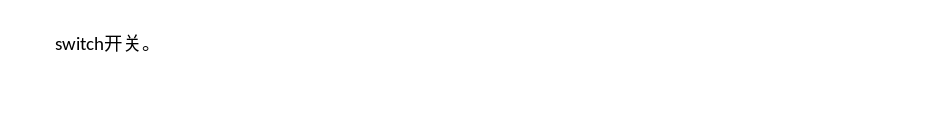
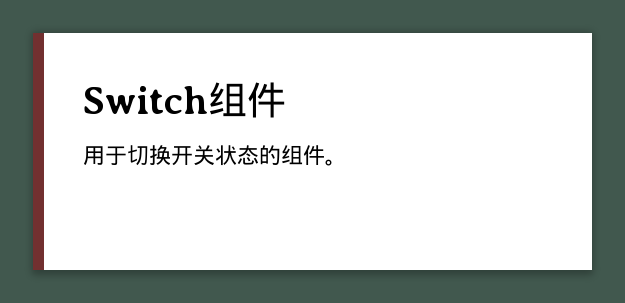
[55,34,142,52] switch开关 -> [83,82,286,118] [83,145,325,166] Switch组件 // 用于切换开关状态的组件

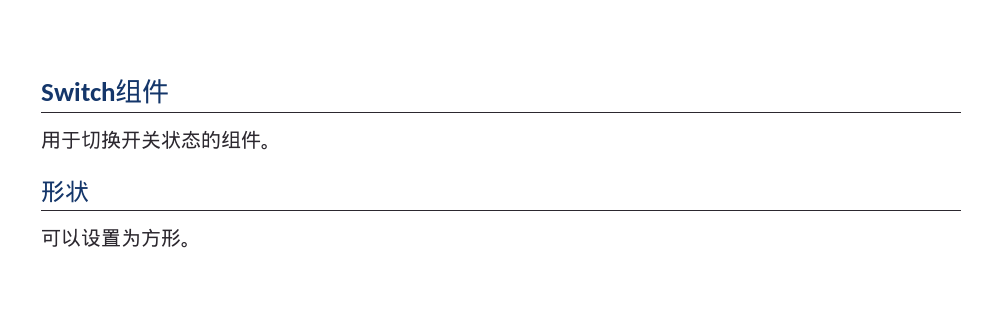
(347, 162) none -> [41,180,89,203] [41,228,201,248] // 形状 // 可以设置为方形。

